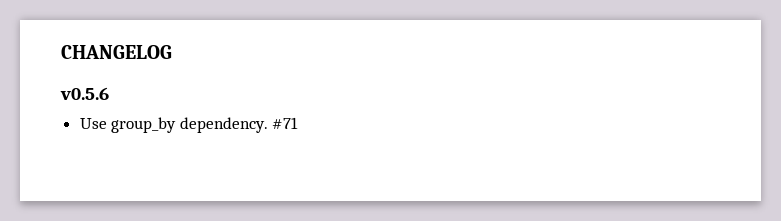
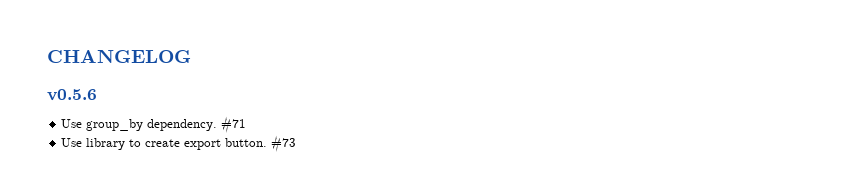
(299, 123) none -> [61,135,297,152] // Use library to create export button. #73

